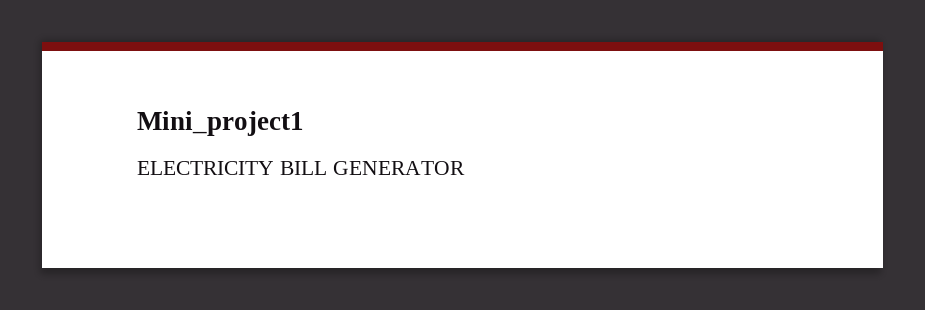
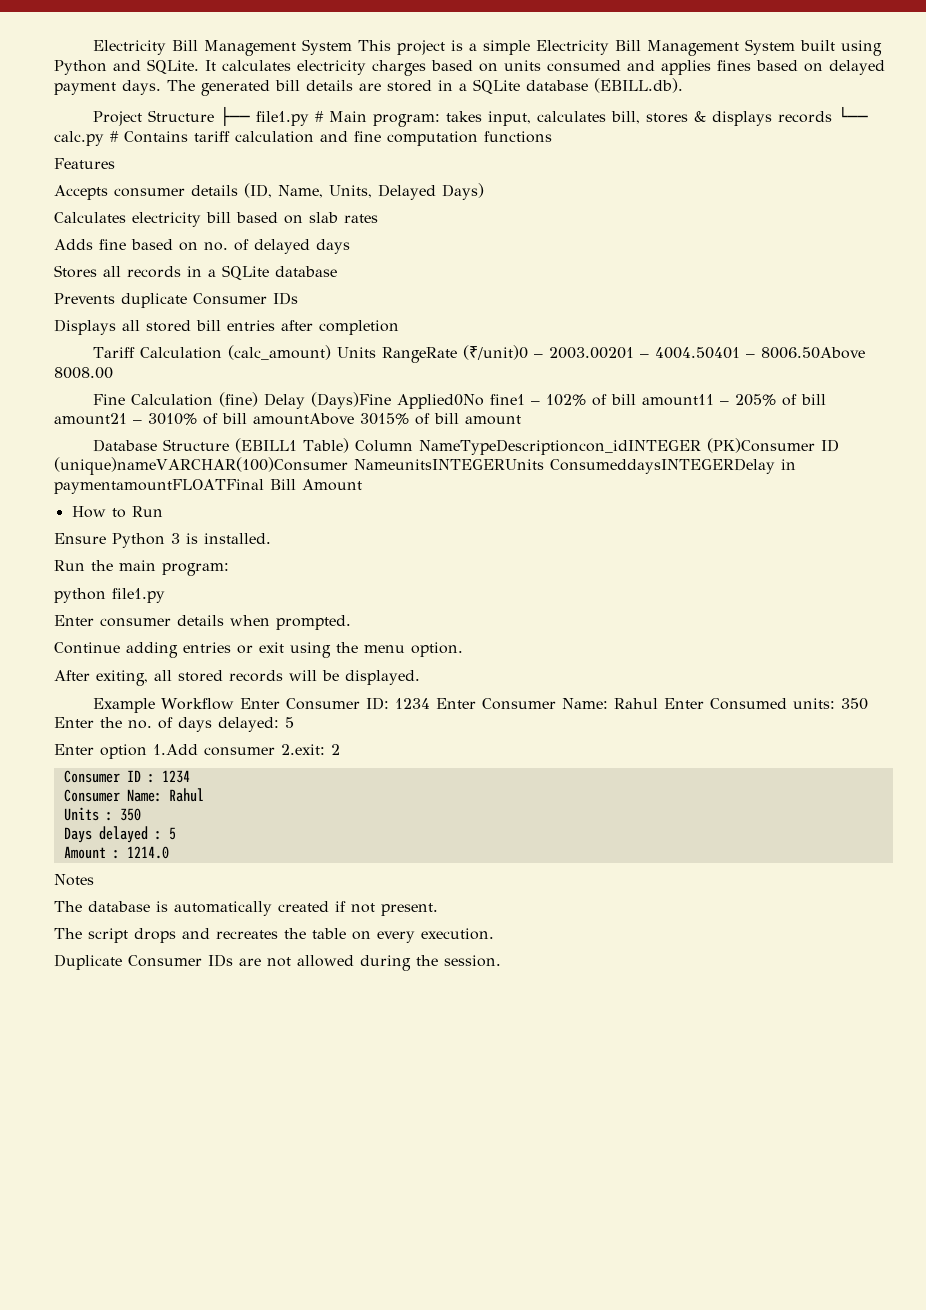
[137,111,304,136] [137,161,465,175] Mini_project1 // ELECTRICITY BILL GENERATOR -> [92,39,882,56] [54,59,885,76] [54,78,683,96] [92,106,868,127] [54,131,552,146] [54,158,115,169] [54,183,484,200] [54,212,378,227] [54,239,350,254] [54,265,337,280] [54,292,298,308] [54,319,399,335] [92,345,865,363] [54,367,113,379] [92,392,826,409] [54,413,521,425] [92,438,839,455] [54,457,796,475] [54,479,362,494] [71,506,163,518] [54,533,271,548] [54,560,229,576] [54,588,165,603] [54,615,351,630] [54,642,463,658] [54,670,420,686] [92,697,868,713] [54,717,294,732] [54,744,340,759] [63,770,190,783] [63,788,204,802] [63,807,141,821] [63,826,176,843] [63,846,169,859] [54,874,94,886] [54,901,438,916] [54,928,494,943] [54,954,501,971] Electricity Bill Management System This project is a simple Electricity Bill Management System built using Python and SQLite. It calculates electricity charges based on units consumed and applies fines based on delayed payment days. The generated bill details are stored in a SQLite database (EBILL.db). // Project Structure ├── file1.py # Main program: takes input, calculates bill, stores & displays records └── calc.py # Contains tariff calculation and fine computation functions // Features // Accepts consumer details (ID, Name, Units, Delayed Days) // Calculates electricity bill based on slab rates // Adds fine based on no. of delayed days // Stores all records in a SQLite database // Prevents duplicate Consumer IDs // Displays all stored bill entries after completion // Tariff Calculation (calc_amount) Units RangeRate (₹/unit)0 – 2003.00201 – 4004.50401 – 8006.50Above 8008.00 // Fine Calculation (fine) Delay (Days)Fine Applied0No fine1 – 102% of bill amount11 – 205% of bill amount21 – 3010% of bill amountAbove 3015% of bill amount // Database Structure (EBILL1 Table) Column NameTypeDescriptioncon_idINTEGER (PK)Consumer ID (unique)nameVARCHAR(100)Consumer NameunitsINTEGERUnits ConsumeddaysINTEGERDelay in paymentamountFLOATFinal Bill Amount // How to Run // Ensure Python 3 is installed. // Run the main program: // python file1.py // Enter consumer details when prompted. // Continue adding entries or exit using the menu option. // After exiting, all stored records will be displayed. // Example Workflow Enter Consumer ID: 1234 Enter Consumer Name: Rahul Enter Consumed units: 350 Enter the no. of days delayed: 5 // Enter option 1.Add consumer 2.exit: 2 // Consumer ID : 1234 // Consumer Name: Rahul // Units : 350 // Days delayed : 5 // Amount : 1214.0 // Notes // The database is automatically created if not present. // The script drops and recreates the table on every execution. // Duplicate Consumer IDs are not allowed during the session.

